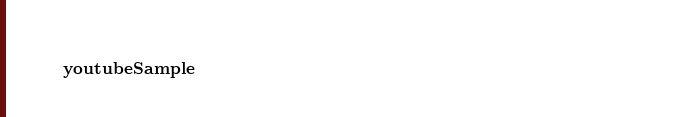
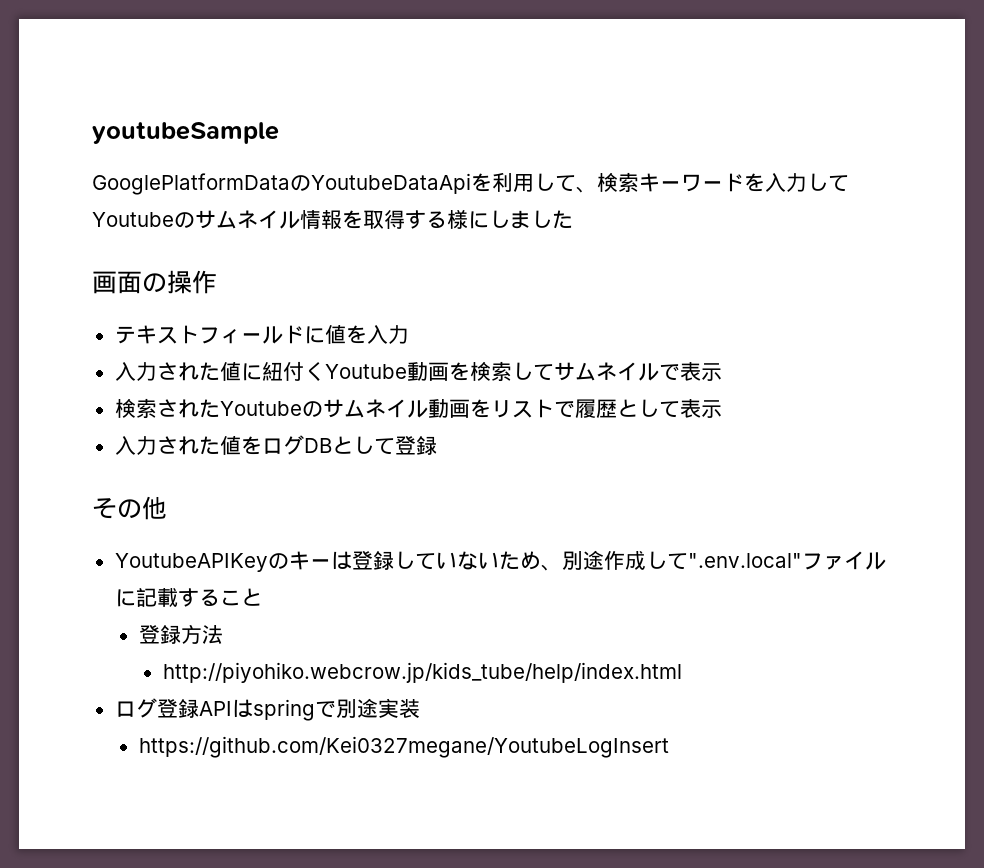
(195, 70) none -> [92,172,849,195] [92,209,573,229] [92,270,217,294] [114,325,409,344] [114,361,722,382] [114,398,722,419] [114,435,437,455] [92,496,167,520] [114,550,886,572] [114,588,262,607] [138,624,223,644] [162,662,682,683] [114,698,420,721] [138,736,669,758] // GooglePlatformDataのYoutubeDataApiを利用して、検索キーワードを入力してYoutubeのサムネイル情報を取得する様にしました // 画面の操作 // テキストフィールドに値を入力 // 入力された値に紐付くYoutube動画を検索してサムネイルで表示 // 検索されたYoutubeのサムネイル動画をリストで履歴として表示 // 入力された値をログDBとして登録 // その他 // YoutubeAPIKeyのキーは登録していないため、別途作成して".env.local"ファイルに記載すること // 登録方法 // http://piyohiko.webcrow.jp/kids_tube/help/index.html // ログ登録APIはspringで別途実装 // https://github.com/Kei0327megane/YoutubeLogInsert

